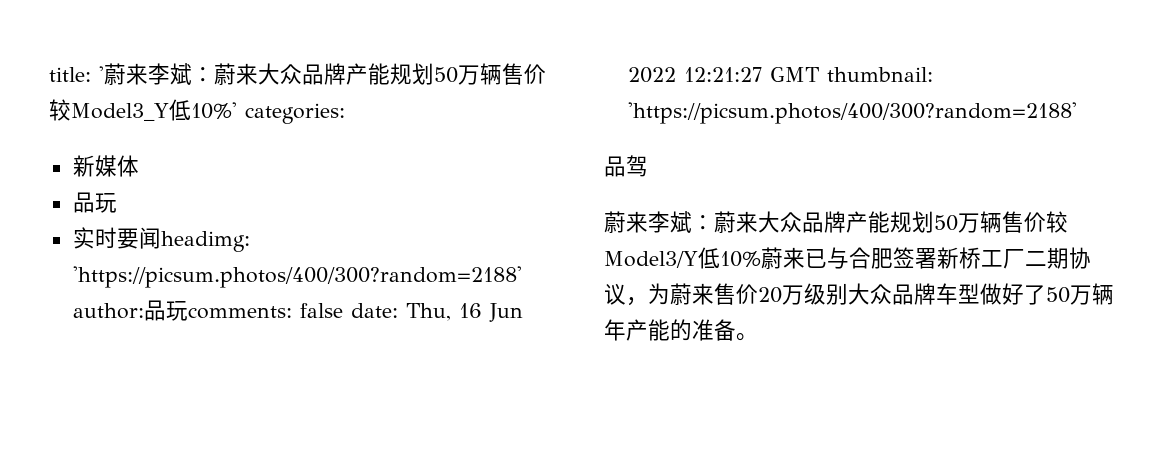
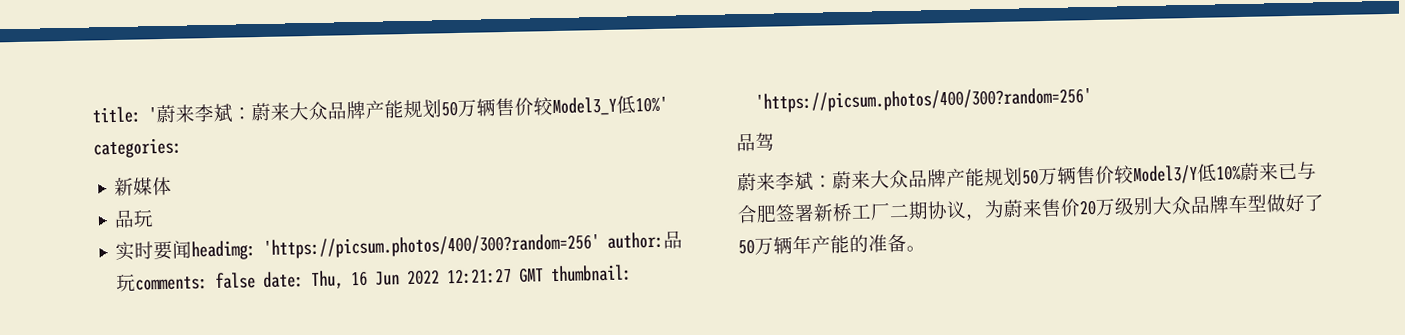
[72,266,522,288] 'https://picsum.photos/400/300?random=2188' -> [263,233,601,259] 'https://picsum.photos/400/300?random=256'
[627,102,1077,124] 'https://picsum.photos/400/300?random=2188' -> [755,87,1093,113] 'https://picsum.photos/400/300?random=256'

